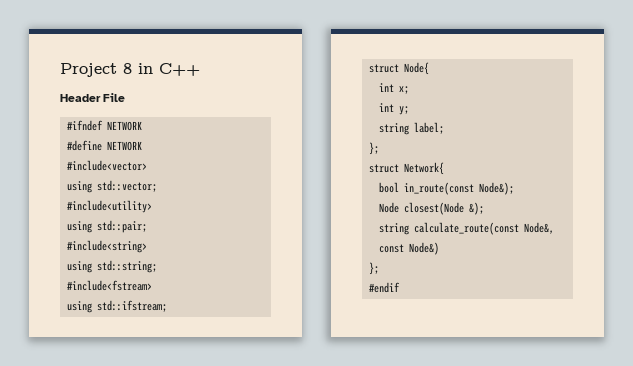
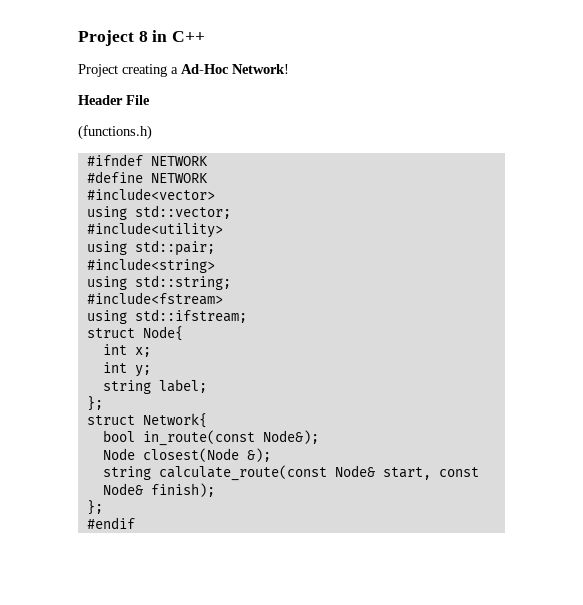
(200, 69) none -> [78,64,289,77] // Project creating a Ad-Hoc Network!
(126, 97) none -> [78,125,152,140] // (functions.h)
[524,222,555,234] [379,242,440,255] Node&, const Node&) -> [334,465,479,480] [102,483,215,497] Node& start, const Node& finish);

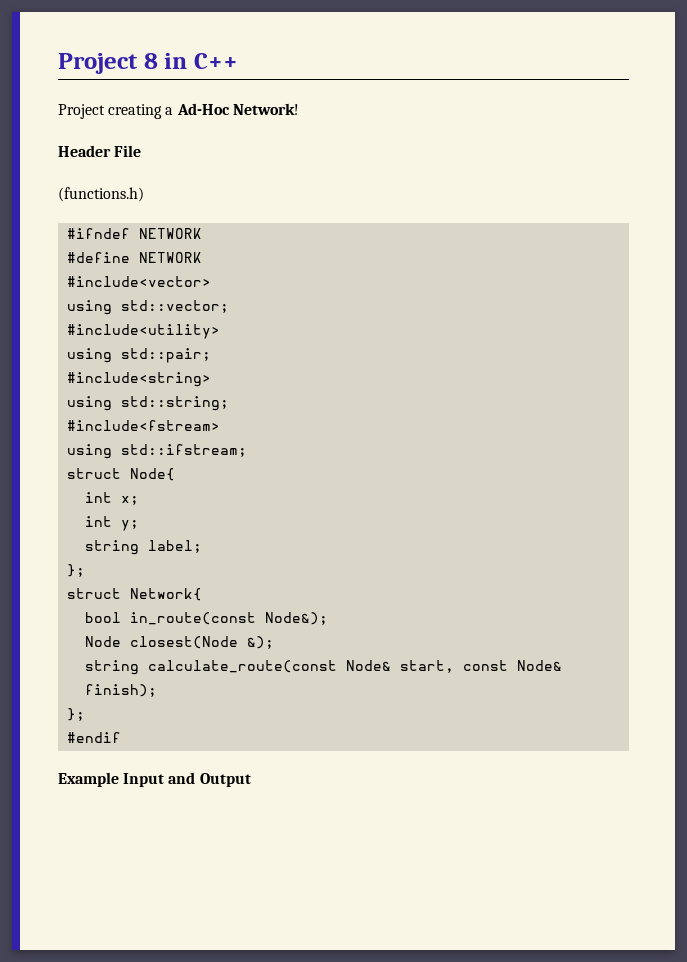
(135, 523) none -> [58,772,251,787] // Example Input and Output

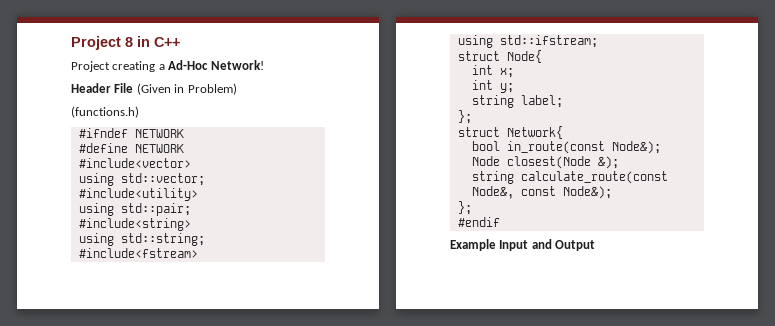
(142, 151) none -> [136,83,237,95] (Given in Problem)
[346,660,563,673] [85,684,158,697] Node& start, const Node& finish); -> [471,186,612,199] Node&, const Node&);

